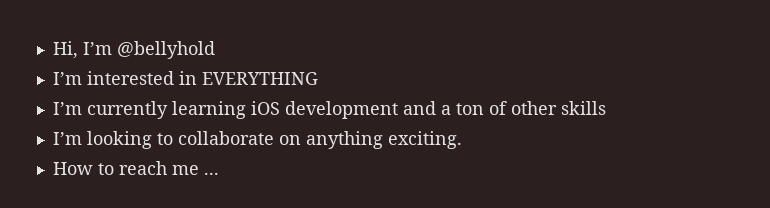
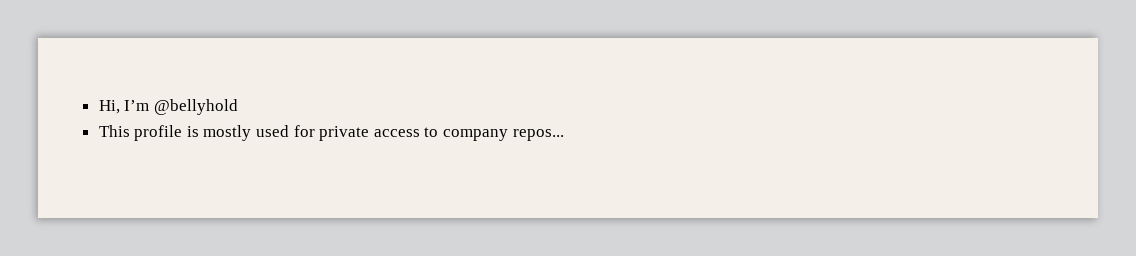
[52,71,318,85] [52,101,606,119] [52,131,462,149] [52,161,219,175] I’m interested in EVERYTHING // I’m currently learning iOS development and a ton of other skills // I’m looking to collaborate on anything exciting. // How to reach me ... -> [98,125,564,141] This profile is mostly used for private access to company repos...

